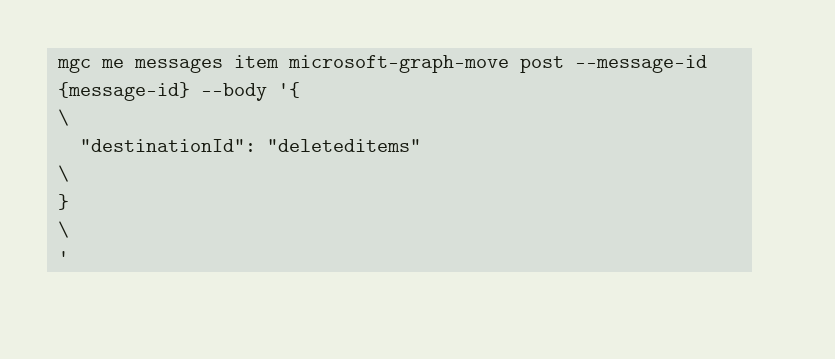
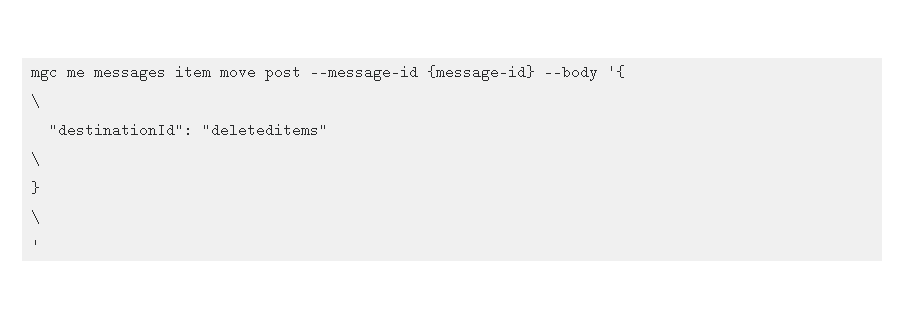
[287,55,509,73] microsoft-graph-move -> [220,65,256,79] move

